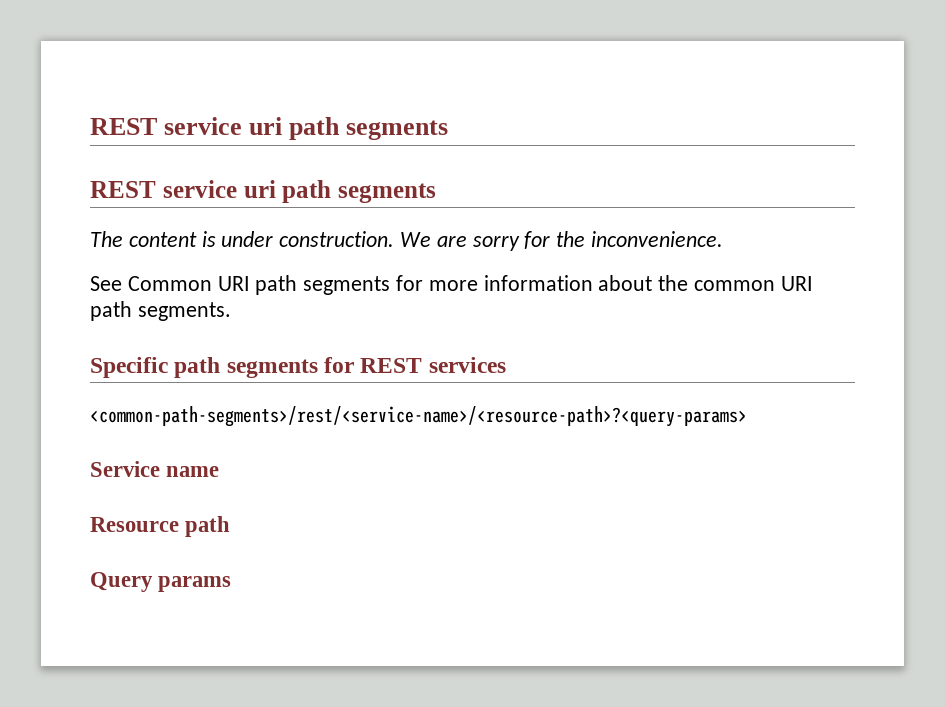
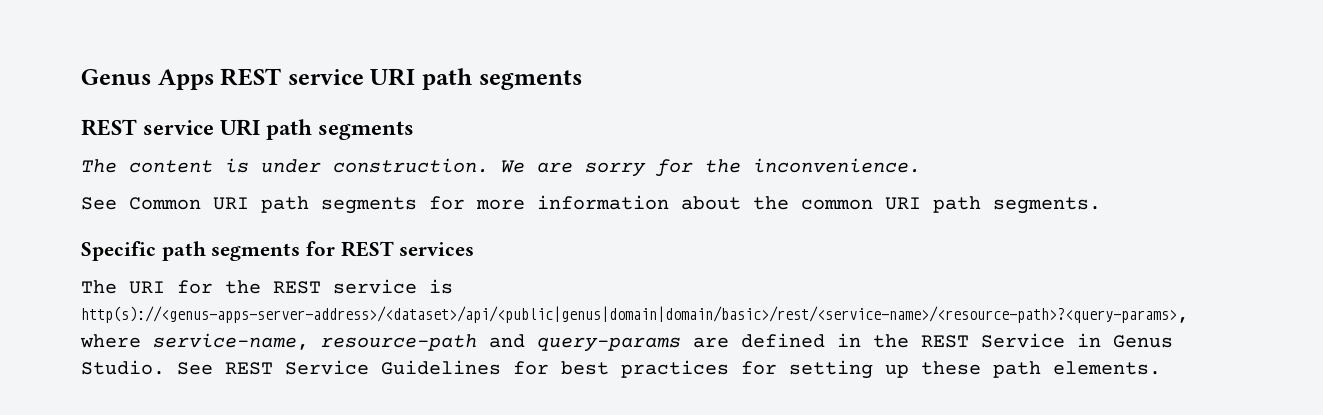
[90,117,283,135] REST service uri -> [81,68,416,90] Genus Apps REST service URI
[243,180,276,198] uri -> [220,119,261,136] URI
[90,406,747,427] [90,461,220,477] [90,516,231,537] [90,572,232,592] <common-path-segments>/rest/<service-name>/<resource-path>?<query-params> // Service name // Resource path // Query params -> [81,279,453,294] [81,306,1189,323] [80,333,1173,352] [81,360,1161,379] The URI for the REST service is http(s)://<genus-apps-server-address>/<dataset>/api/<public|genus|domain|domain/basic>/rest/<service-name>/<resource-path>?<query-params>, where service-name, resource-path and query-params are defined in the REST Service in Genus Studio. See REST Service Guidelines for best practices for setting up these path elements.

